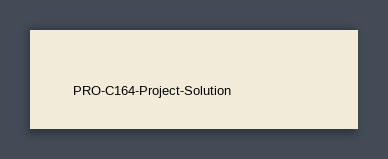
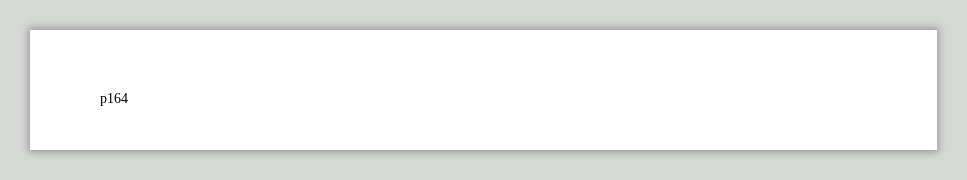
[73,86,231,98] PRO-C164-Project-Solution -> [100,93,128,106] p164

